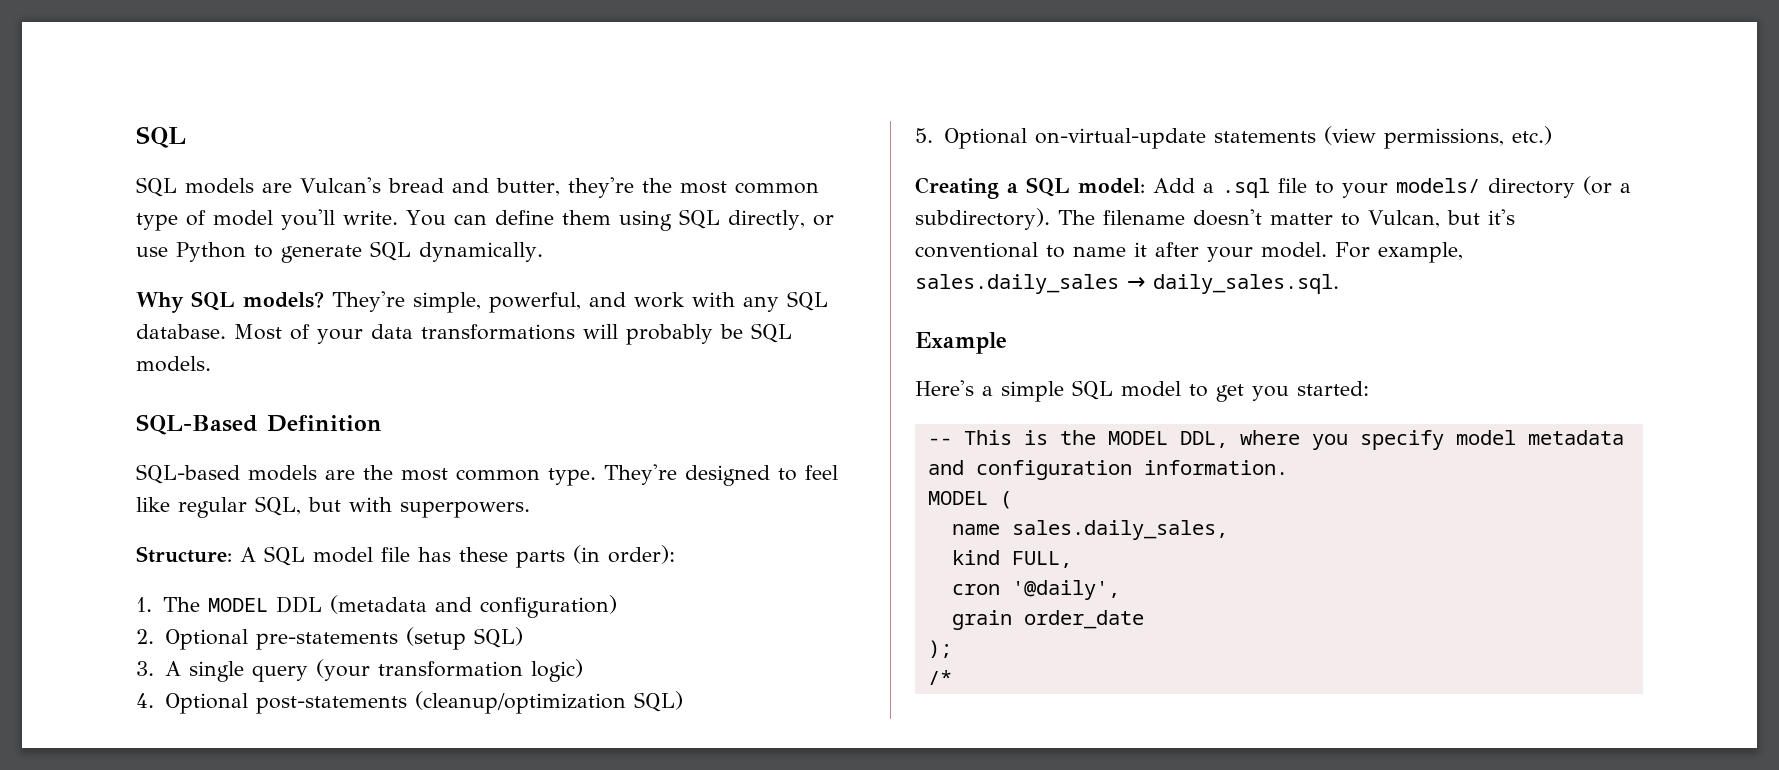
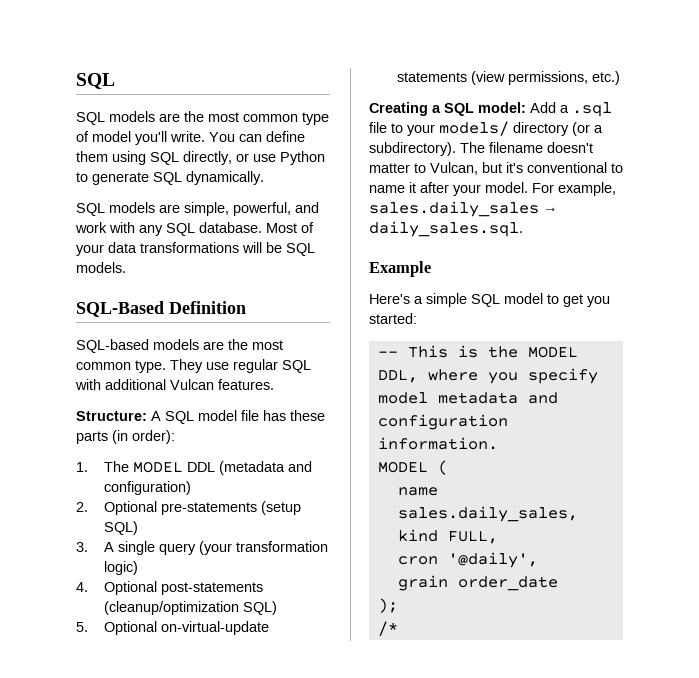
[300,177,634,198] Vulcan's bread and butter, they're -> (180, 117) none
[136,291,405,313] Why SQL models? They're -> [76,202,180,216] SQL models are
[626,324,713,345] probably -> (262, 247) none
[604,464,838,486] [136,496,530,518] They're designed to feel like regular SQL, but with superpowers. -> [170,359,311,373] [75,379,274,390] They use regular SQL with additional Vulcan features.

